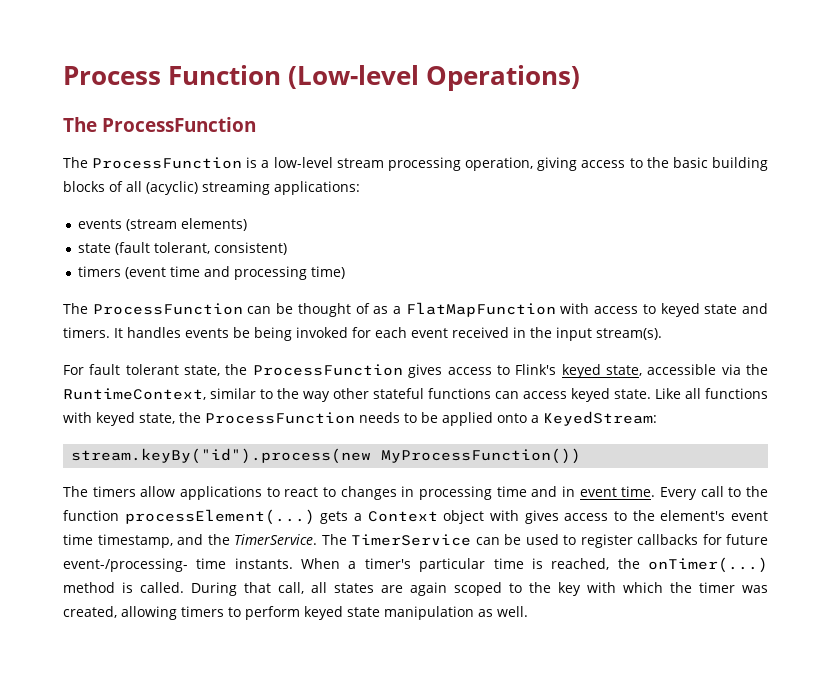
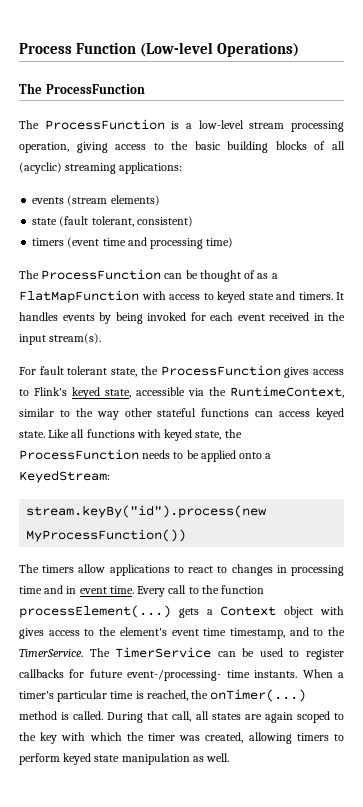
[233,327,250,338] be -> [99,312,111,324] by
(203, 539) none -> [313,629,324,636] to

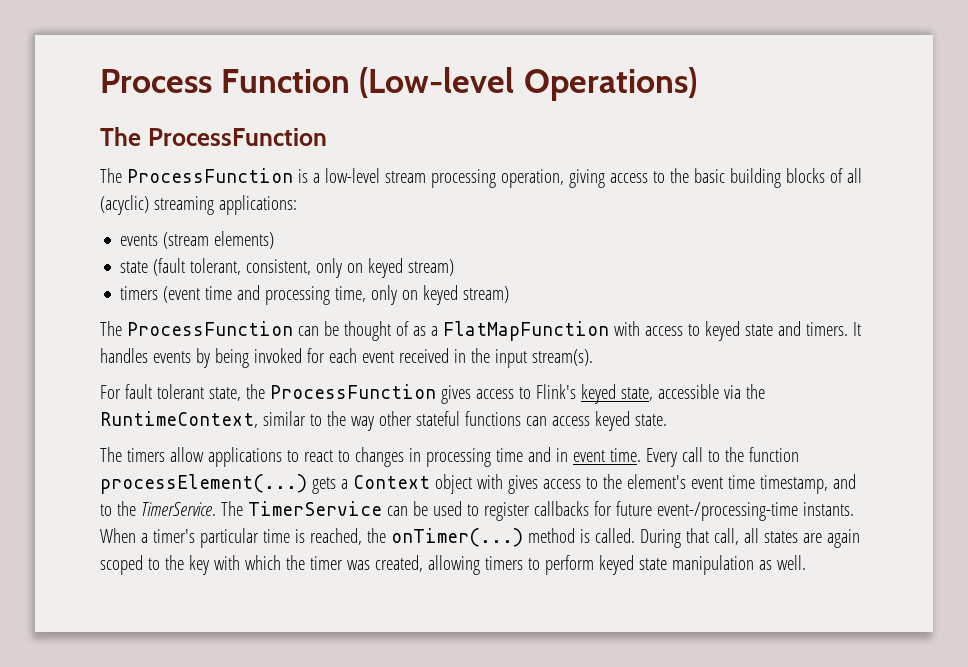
[136,216,193,227] consistent) -> [246,258,455,278] consistent, only on keyed stream)
[206,237,234,248] time) -> [335,285,510,305] time, only on keyed stream)
[48,429,242,441] [19,449,272,462] [19,470,110,483] [26,505,268,518] [26,529,187,542] Like all functions with keyed state, the ProcessFunction needs to be applied onto a KeyedStream: // stream.keyBy("id").process(new MyProcessFunction()) -> (667, 420) none
[127,669,250,681] event-/processing- time -> [656,502,798,521] event-/processing-time

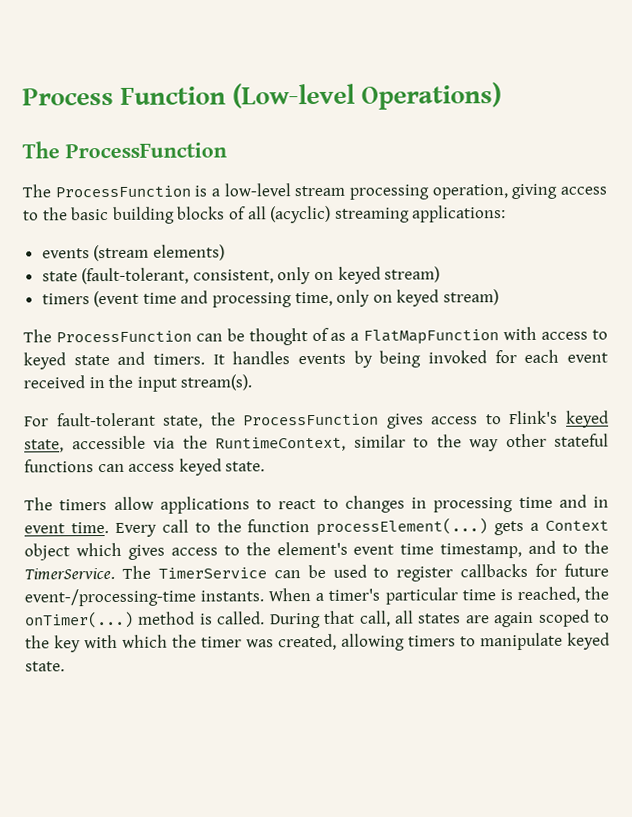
[153,258,242,276] (fault tolerant, -> [81,267,190,285] (fault-tolerant,
[124,384,204,399] fault tolerant -> [56,412,156,427] fault-tolerant
[476,474,503,489] with -> [75,542,122,557] which
[544,555,806,575] perform keyed state manipulation as well. -> [480,632,610,651] [25,661,65,672] manipulate keyed state.

